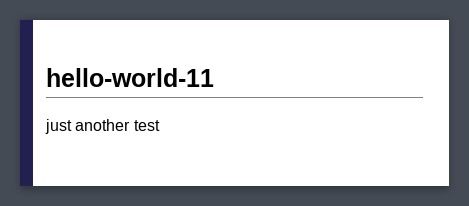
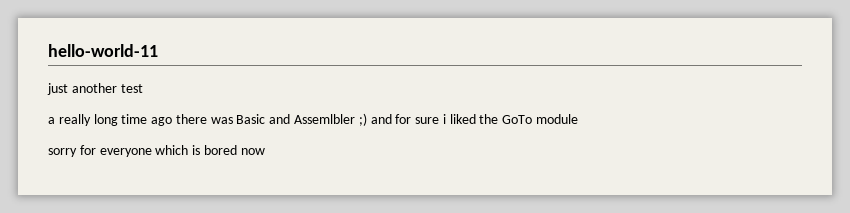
(160, 125) none -> [48,113,579,126] [48,145,265,157] // a really long time ago there was Basic and Assemlbler ;) and for sure i liked the GoTo module // sorry for everyone which is bored now

